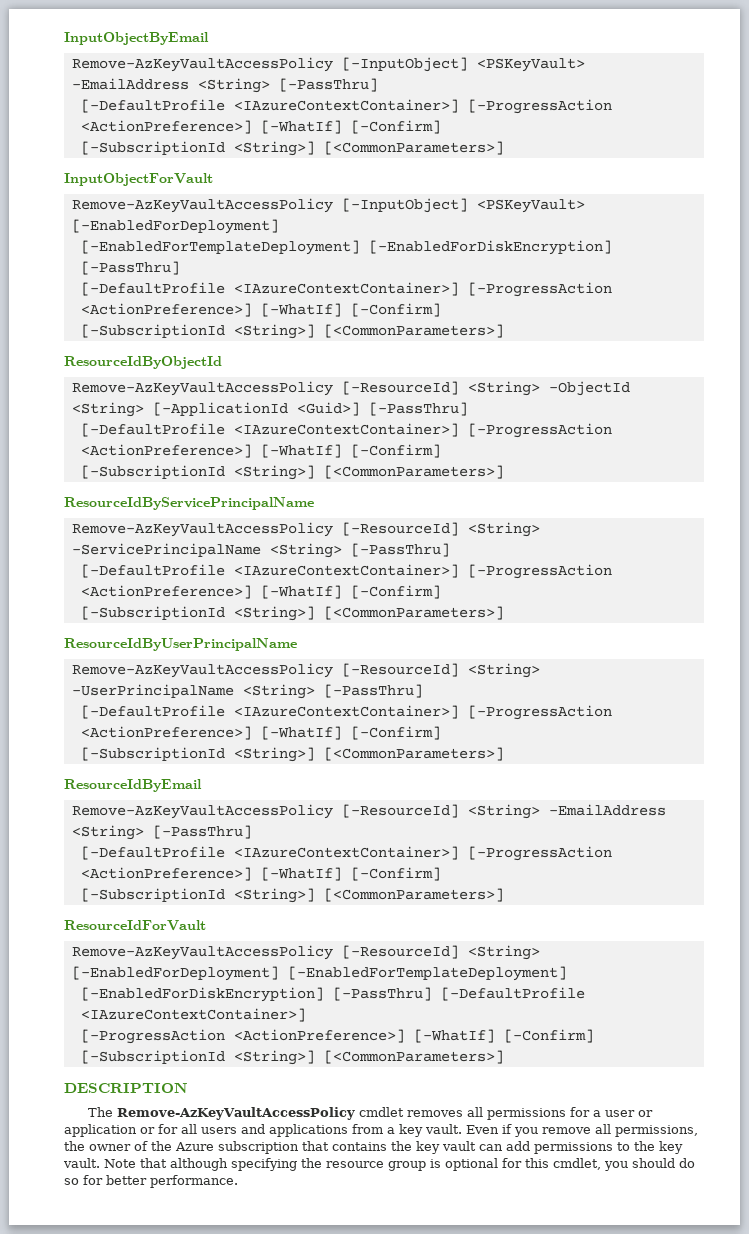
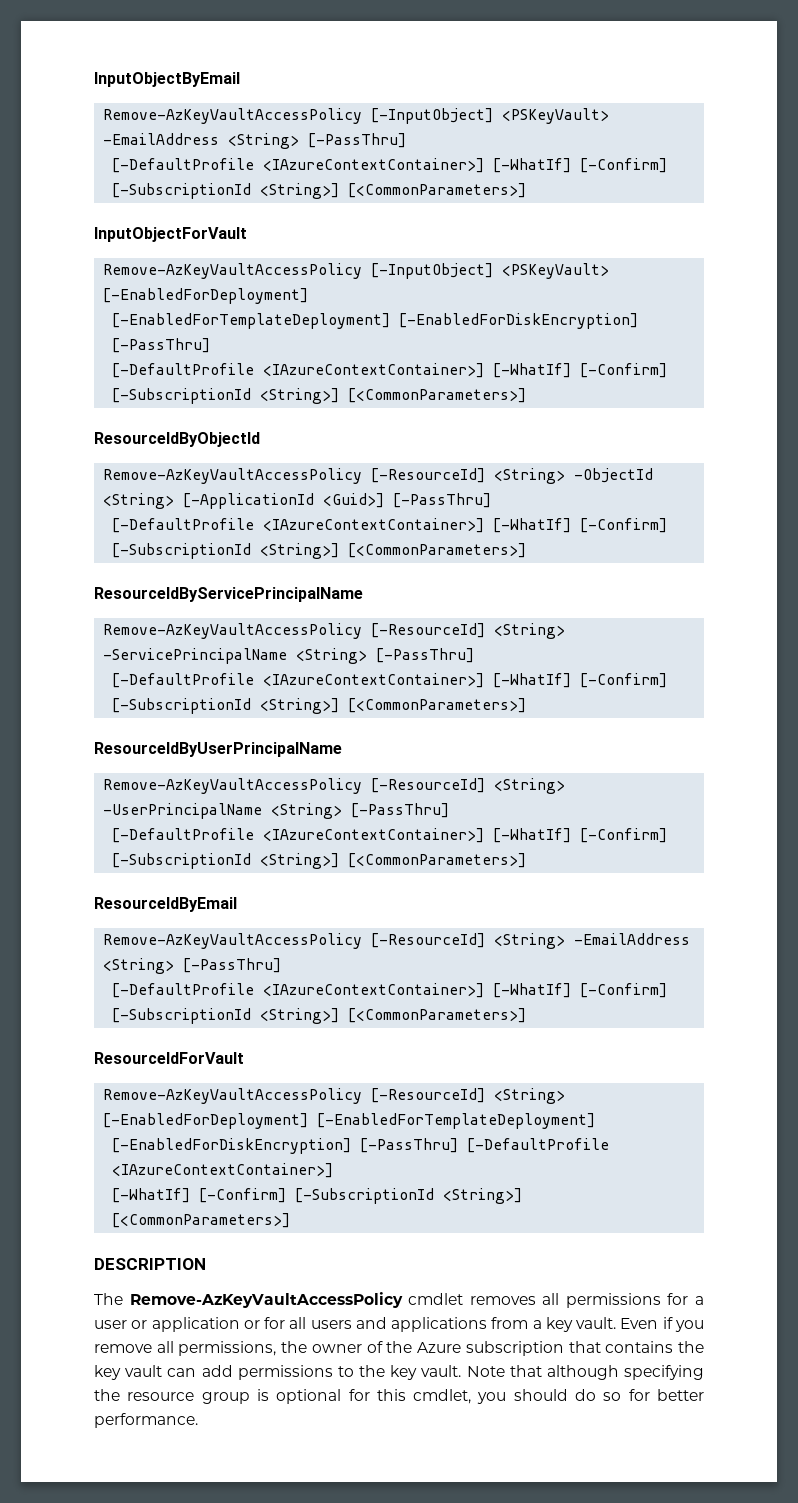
[467,99,612,114] [80,120,252,134] [-ProgressAction <ActionPreference>] -> (485, 165) none
[467,282,612,297] [80,303,252,317] [-ProgressAction <ActionPreference>] -> (485, 370) none
[467,423,612,438] [80,444,252,458] [-ProgressAction <ActionPreference>] -> (485, 525) none
[467,564,612,579] [80,585,252,599] [-ProgressAction <ActionPreference>] -> (485, 680) none
[467,705,612,720] [80,726,252,740] [-ProgressAction <ActionPreference>] -> (485, 835) none
[467,846,612,861] [80,867,252,881] [-ProgressAction <ActionPreference>] -> (485, 990) none
[80,1029,405,1044] [-ProgressAction <ActionPreference>] -> (334, 1170) none

